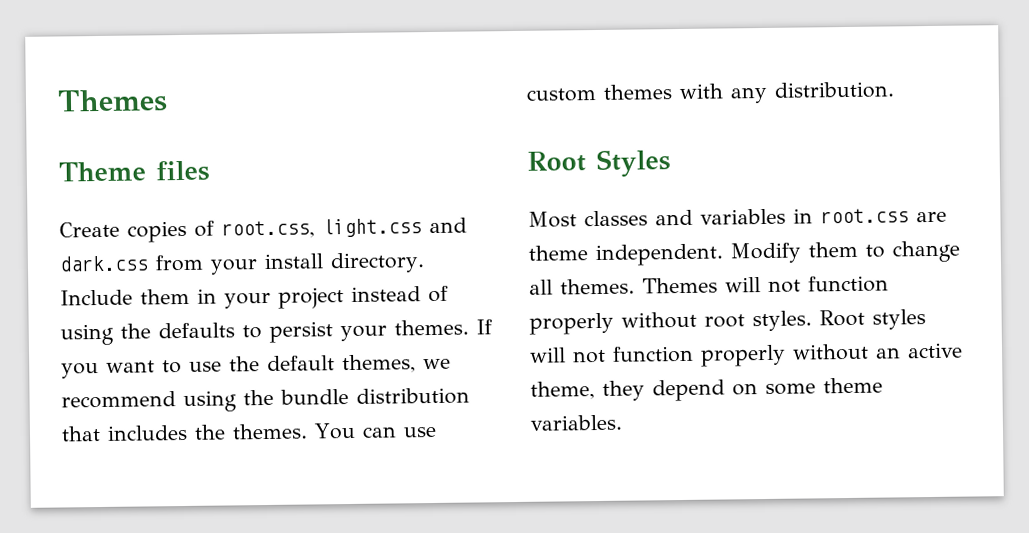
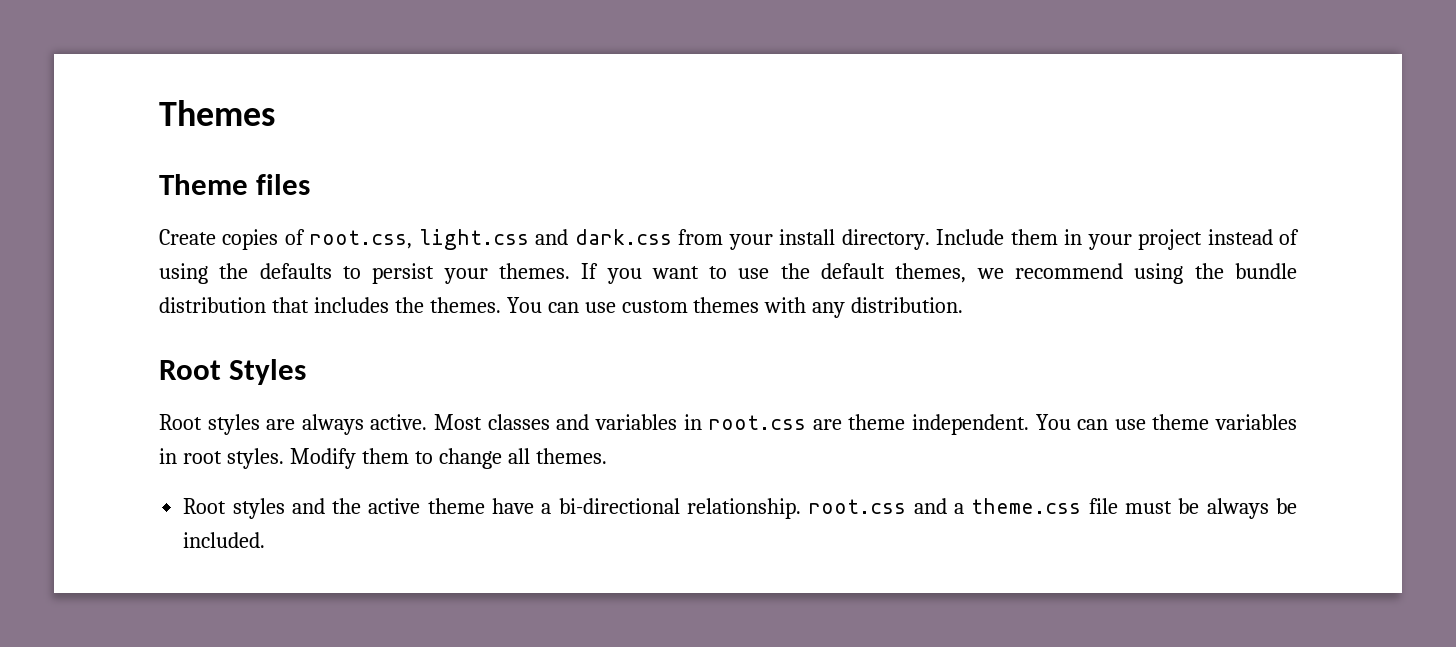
(671, 163) none -> [159,414,428,435] Root styles are always active.
(723, 255) none -> [1035,414,1297,430] [159,448,284,469] You can use theme variables in root styles.
[642,275,889,294] [529,309,926,335] [529,342,963,367] [530,377,883,402] [530,414,622,431] Themes will not function properly without root styles. Root styles will not function properly without an active theme, they depend on some theme variables. -> [183,498,1297,519] [183,532,266,548] // Root styles and the active theme have a bi-directional relationship. root.css and a theme.css file must be always be included.

